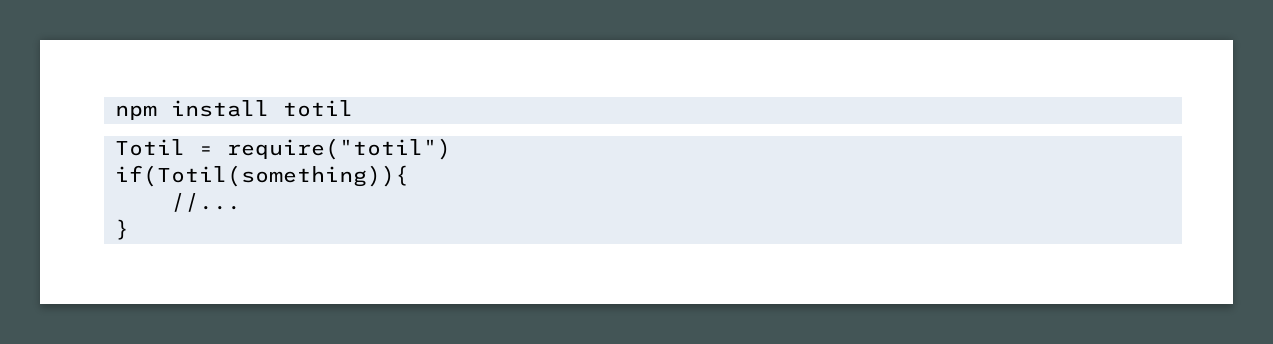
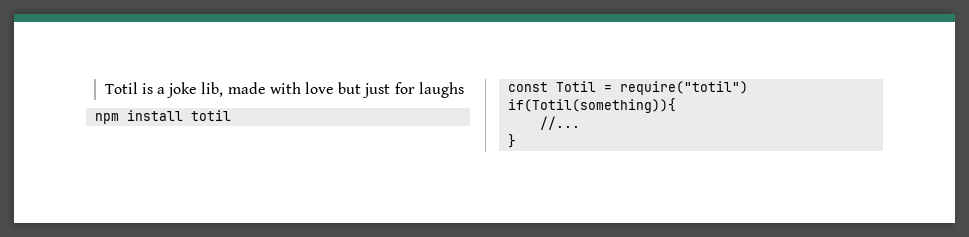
(115, 112) none -> [104,82,464,98] Totil is a joke lib, made with love but just for laughs //
(354, 108) none -> [508,82,549,92] const

